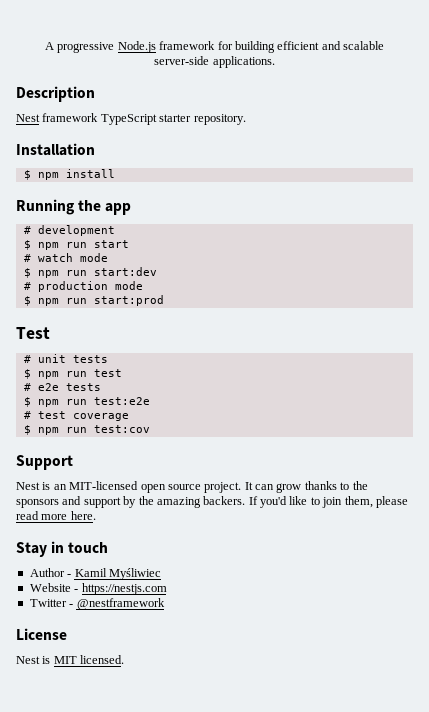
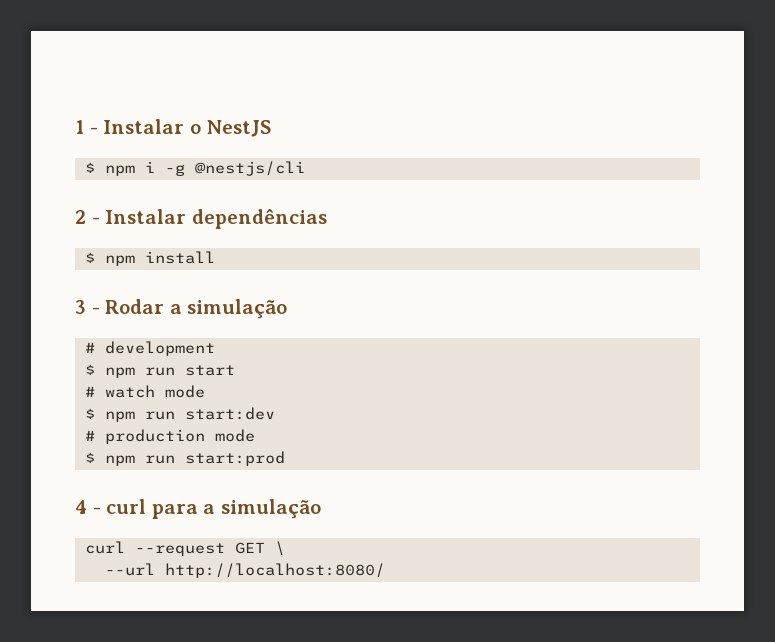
[45,41,384,53] [154,56,275,68] [16,86,95,102] [16,113,246,125] [16,143,95,156] [23,169,115,180] [16,199,132,215] A progressive Node.js framework for building efficient and scalable server-side applications. // Description // Nest framework TypeScript starter repository. // Installation // $ npm install // Running the app -> [75,119,272,137] [85,161,306,176] [75,209,327,229] [85,251,216,266] [75,299,288,319] 1 - Instalar o NestJS // $ npm i -g @nestjs/cli // 2 - Instalar dependências // $ npm install // 3 - Rodar a simulação
[16,327,50,339] [23,354,108,363] [23,369,122,379] [23,383,101,391] [23,397,150,407] [23,411,129,421] [23,425,150,435] [16,455,73,470] [16,481,368,493] [16,496,408,508] [16,511,96,520] [16,541,109,557] [29,568,161,580] [29,583,167,595] [29,598,165,610] [16,628,67,640] [16,655,125,664] Test // # unit tests // $ npm run test // # e2e tests // $ npm run test:e2e // # test coverage // $ npm run test:cov // Support // Nest is an MIT-licensed open source project. It can grow thanks to the sponsors and support by the amazing backers. If you'd like to join them, please read more here. // Stay in touch // Author - Kamil Myśliwiec // Website - https://nestjs.com // Twitter - @nestframework // License // Nest is MIT licensed. -> [75,499,321,519] [85,541,286,556] [105,563,386,578] 4 - curl para a simulação // curl --request GET \ // --url http://localhost:8080/

